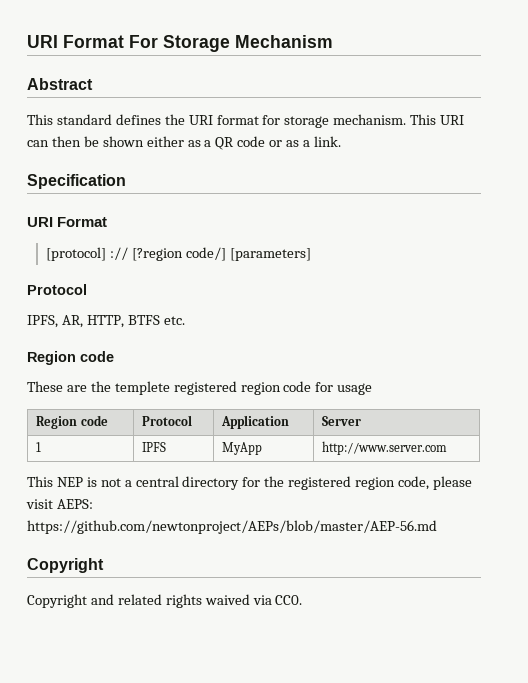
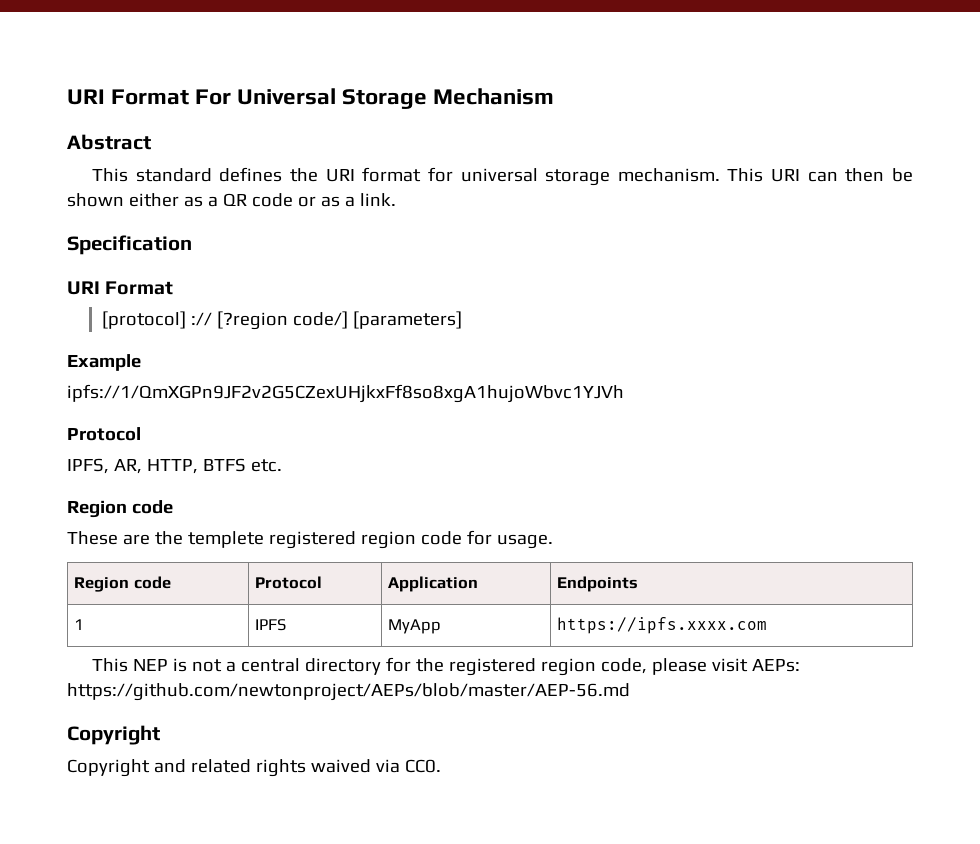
(158, 41) none -> [237,88,337,105] Universal
(281, 120) none -> [460,168,538,182] universal
(312, 254) none -> [67,354,141,371] [67,384,624,403] // Example // ipfs://1/QmXGPn9JF2v2G5CZexUHjkxFf8so8xgA1hujoWbvc1YJVh
[337,383,373,395] usage -> [496,534,553,549] usage.
[322,416,362,426] Server -> [557,576,639,592] Endpoints
[322,441,448,455] http://www.server.com -> [557,617,768,634] https://ipfs.xxxx.com
[56,499,93,509] AEPS: -> [751,659,800,672] AEPs:

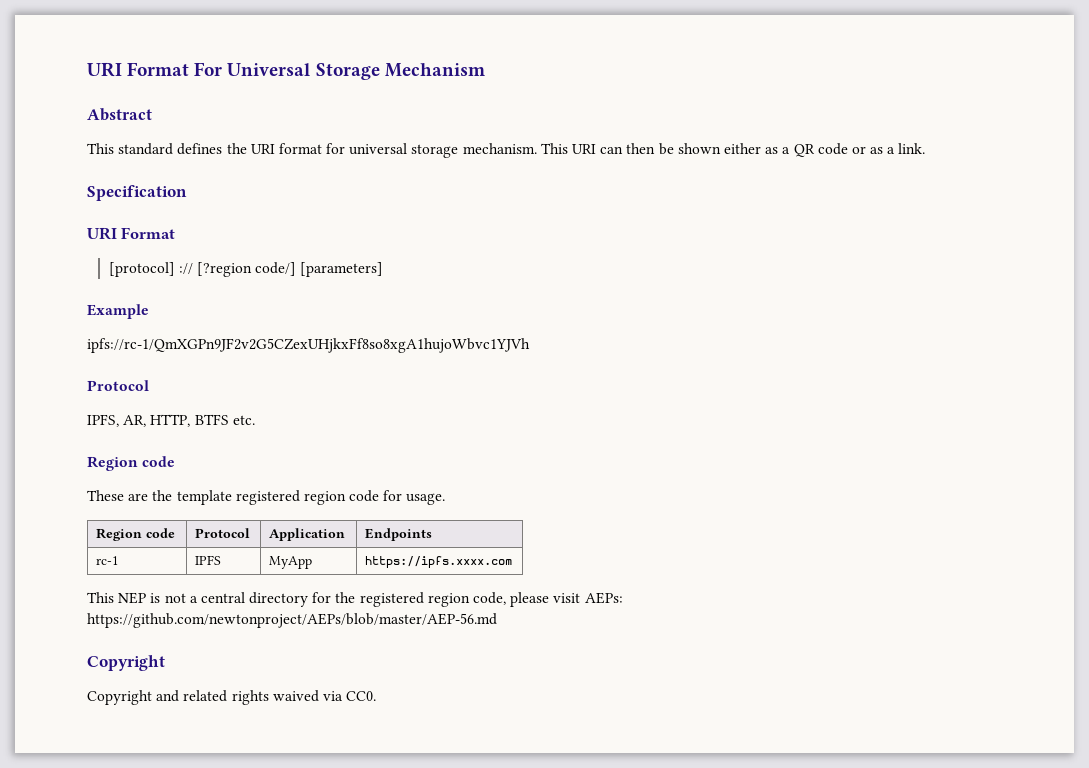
[67,384,624,403] ipfs://1/QmXGPn9JF2v2G5CZexUHjkxFf8so8xgA1hujoWbvc1YJVh -> [87,338,530,353] ipfs://rc-1/QmXGPn9JF2v2G5CZexUHjkxFf8so8xgA1hujoWbvc1YJVh
[187,531,264,548] templete -> [176,490,232,505] template
[74,619,85,630] 1 -> [96,556,120,565] rc-1

